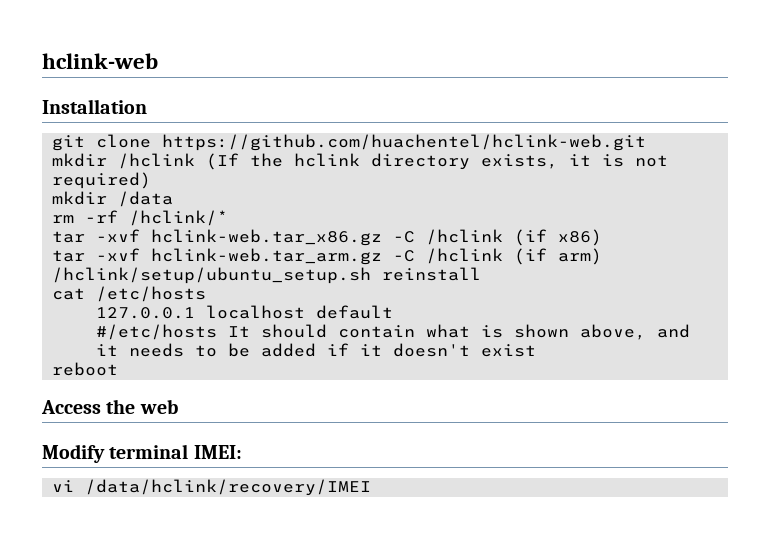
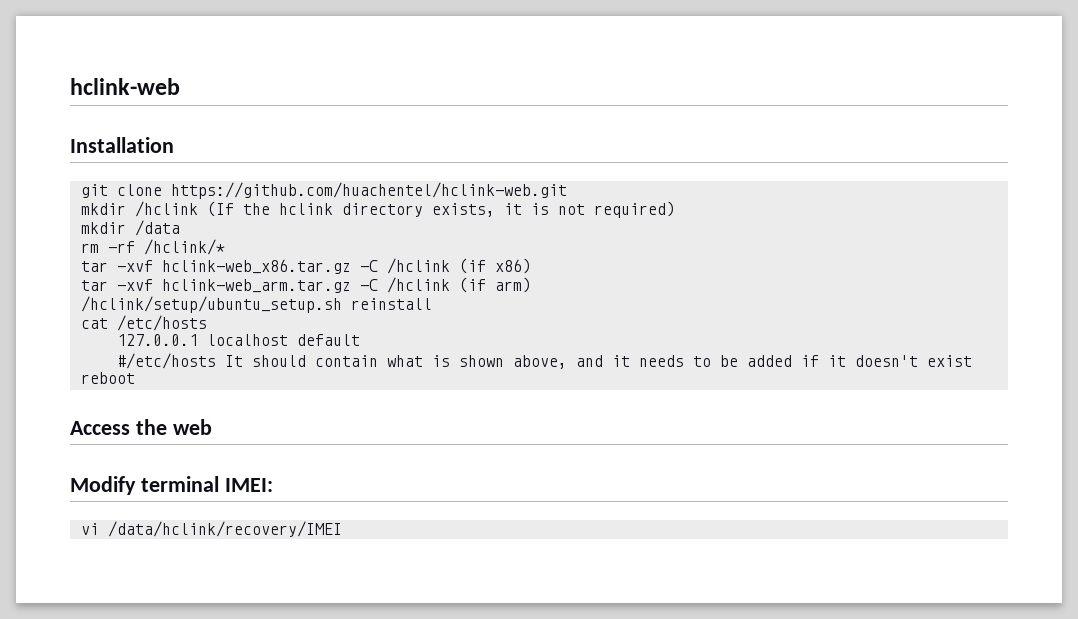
[150,229,382,246] hclink-web.tar_x86.gz -> [162,259,352,274] hclink-web_x86.tar.gz
[150,248,382,265] hclink-web.tar_arm.gz -> [162,279,352,293] hclink-web_arm.tar.gz

